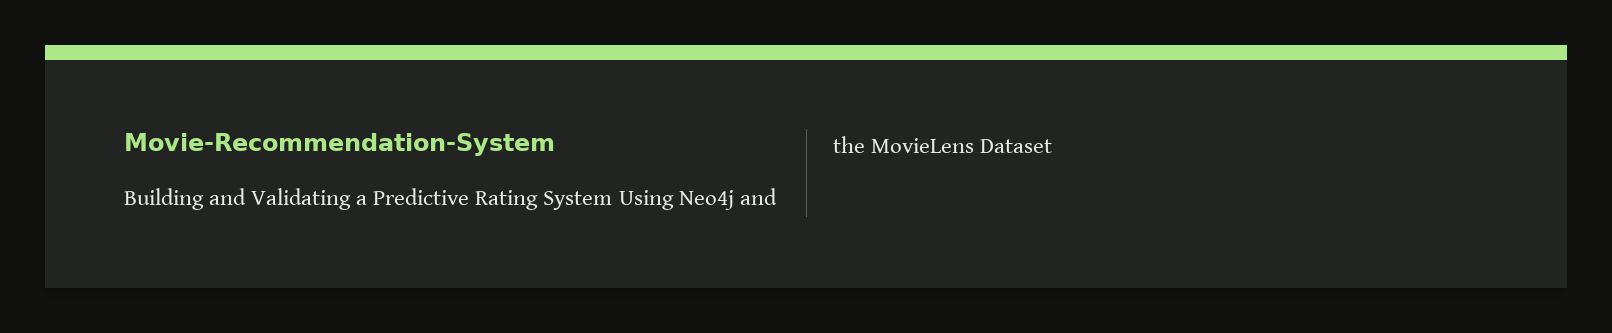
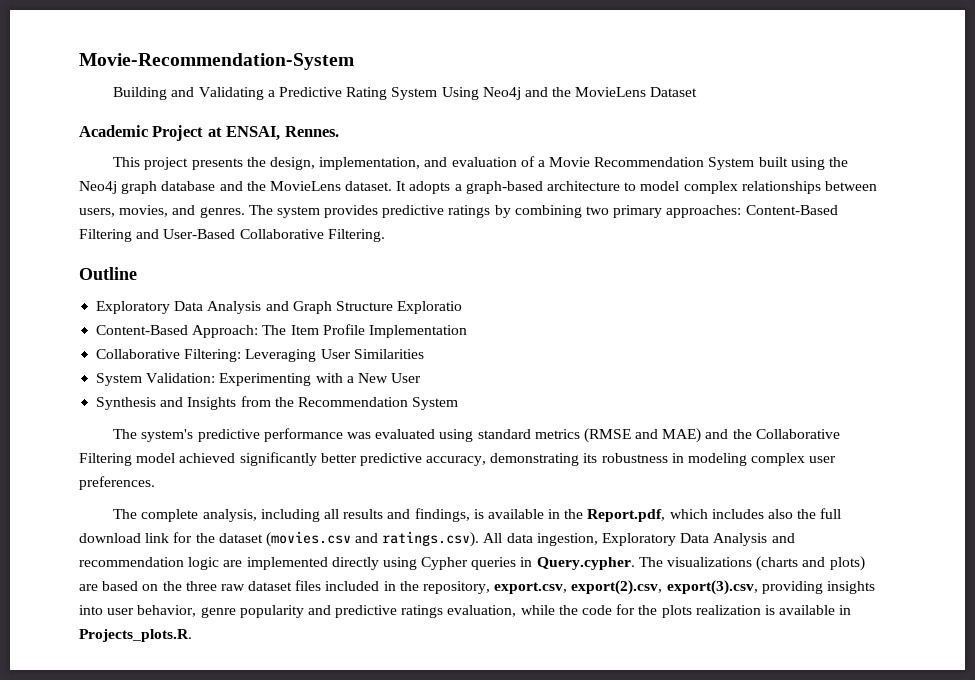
(1053, 146) none -> [79,125,339,141] [113,156,849,170] [79,181,877,194] [79,205,838,218] [79,229,385,242] [79,267,137,280] [96,301,463,314] [96,324,467,338] [96,349,424,362] [96,373,422,386] [96,396,459,410] [113,428,840,443] [79,452,837,466] [79,476,155,490] [113,508,842,522] [79,531,795,547] [79,556,865,571] [79,580,875,595] [79,604,852,618] [79,629,192,642] // Academic Project at ENSAI, Rennes. // This project presents the design, implementation, and evaluation of a Movie Recommendation System built using the Neo4j graph database and the MovieLens dataset. It adopts a graph-based architecture to model complex relationships between users, movies, and genres. The system provides predictive ratings by combining two primary approaches: Content-Based Filtering and User-Based Collaborative Filtering. // Outline // Exploratory Data Analysis and Graph Structure Exploratio // Content-Based Approach: The Item Profile Implementation // Collaborative Filtering: Leveraging User Similarities // System Validation: Experimenting with a New User // Synthesis and Insights from the Recommendation System // The system's predictive performance was evaluated using standard metrics (RMSE and MAE) and the Collaborative Filtering model achieved significantly better predictive accuracy, demonstrating its robustness in modeling complex user preferences. // The complete analysis, including all results and findings, is available in the Report.pdf, which includes also the full download link for the dataset (movies.csv and ratings.csv). All data ingestion, Exploratory Data Analysis and recommendation logic are implemented directly using Cypher queries in Query.cypher. The visualizations (charts and plots) are based on the three raw dataset files included in the repository, export.csv, export(2).csv, export(3).csv, providing insights into user behavior, genre popularity and predictive ratings evaluation, while the code for the plots realization is available in Projects_plots.R.

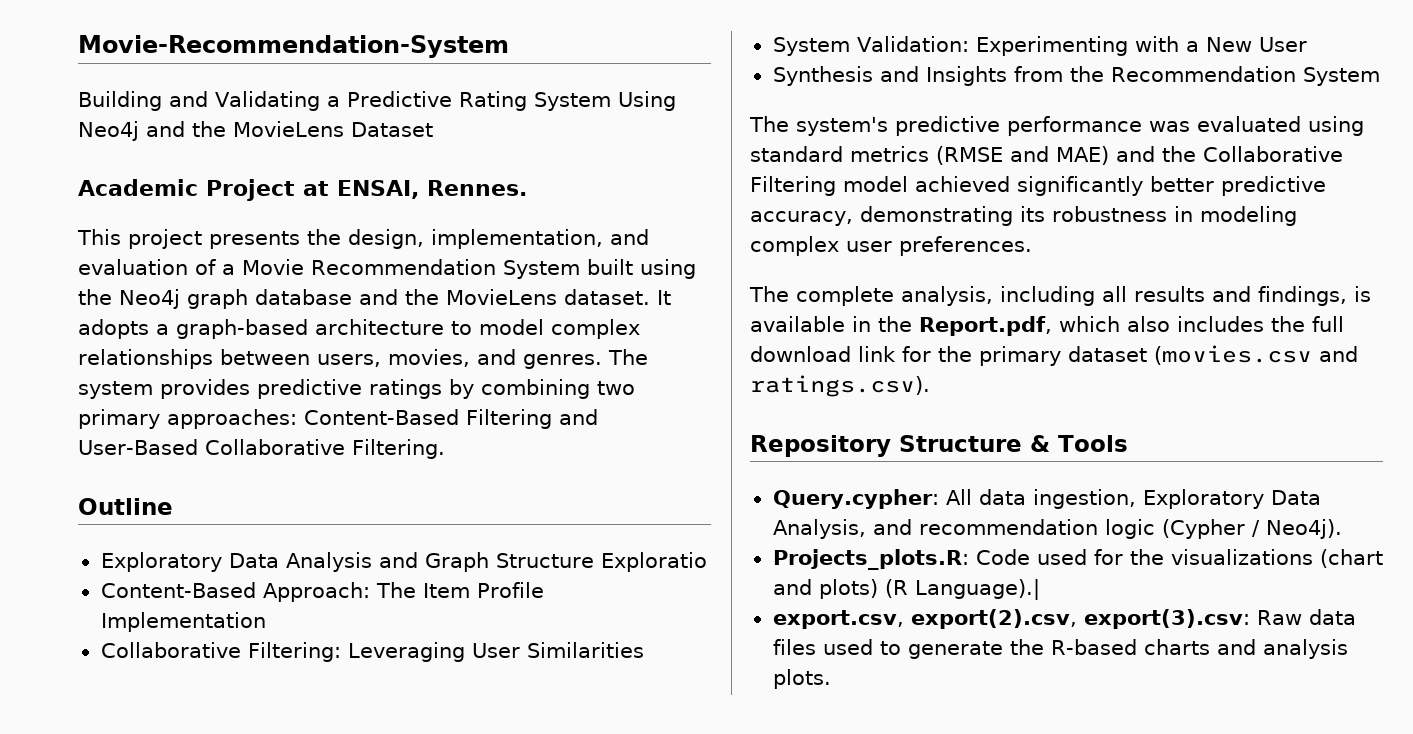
[711,509,794,519] includes also -> [1127,316,1264,332] also includes
(215, 538) none -> [979,346,1061,366] primary
(480, 539) none -> [750,435,1128,457] [772,489,939,509] // Repository Structure & Tools // Query.cypher:
[713,533,768,546] Analysis -> [772,519,866,539] Analysis,
[223,556,865,571] [79,580,875,595] [79,604,852,618] [79,629,192,642] are implemented directly using Cypher queries in Query.cypher. The visualizations (charts and plots) are based on the three raw dataset files included in the repository, export.csv, export(2).csv, export(3).csv, providing insights into user behavior, genre popularity and predictive ratings evaluation, while the code for the plots realization is available in Projects_plots.R. -> [1161,519,1342,539] [772,549,1383,570] [772,579,1040,600] [772,609,1356,629] [772,639,1348,659] [772,669,831,689] (Cypher / Neo4j). // Projects_plots.R: Code used for the visualizations (chart and plots) (R Language).| // export.csv, export(2).csv, export(3).csv: Raw data files used to generate the R-based charts and analysis plots.

